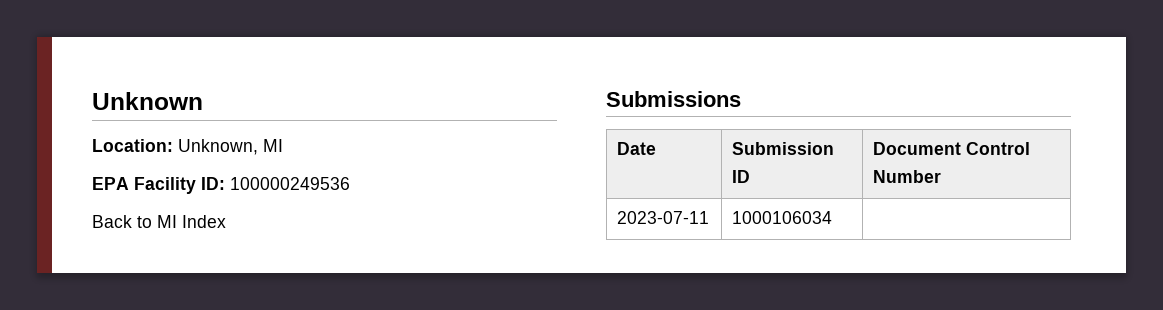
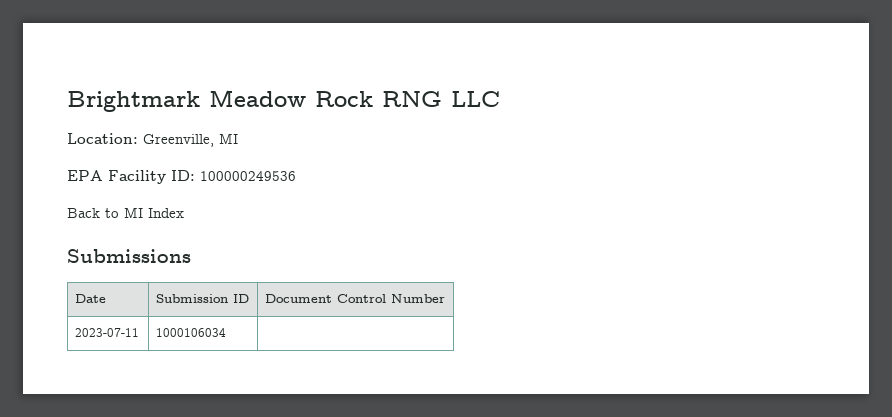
[92,92,203,110] Unknown -> [67,90,500,112] Brightmark Meadow Rock RNG LLC
[178,139,258,155] Unknown, -> [143,134,214,147] Greenville,

